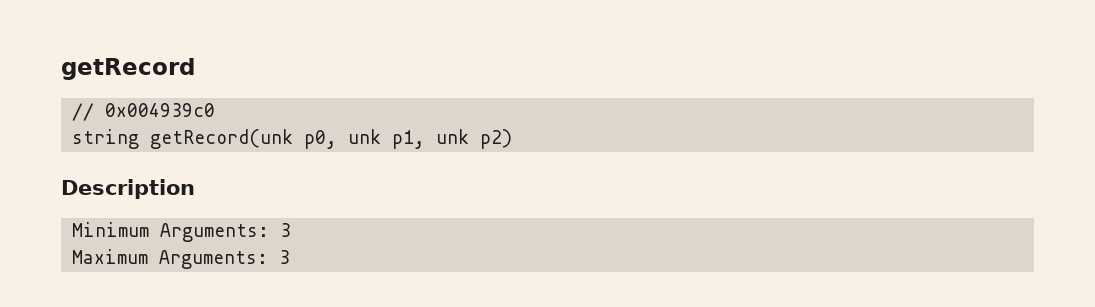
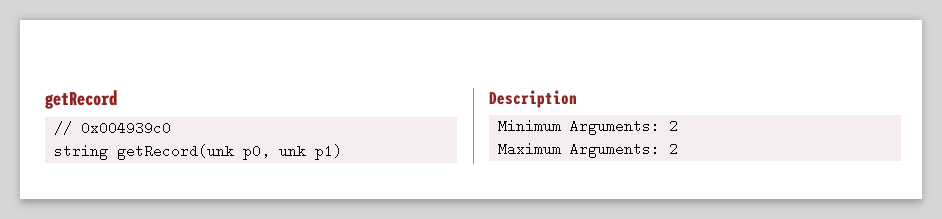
[392,129,513,149] p1, unk p2) -> [314,144,342,160] p1)
[280,223,292,237] 3 -> [668,119,678,133] 2
[279,250,291,264] 3 -> [668,142,678,156] 2

